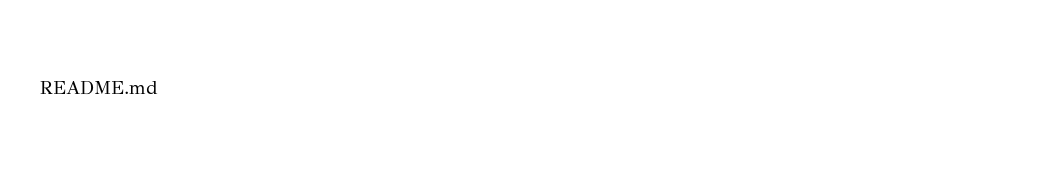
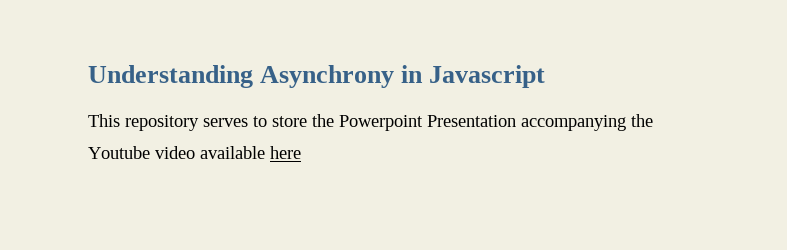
[40,80,158,95] README.md -> [88,65,546,88] [88,114,653,131] [88,146,301,159] Understanding Asynchrony in Javascript // This repository serves to store the Powerpoint Presentation accompanying the Youtube video available here

